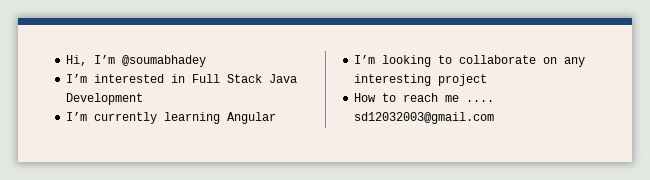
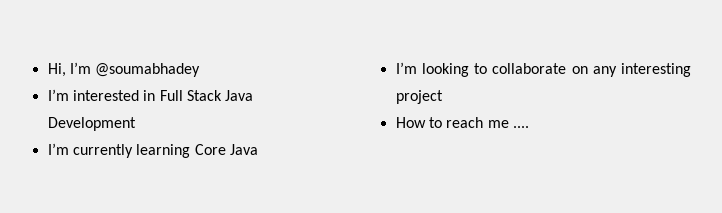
[227,112,277,124] Angular -> [194,144,258,155] Core Java
[354,112,495,124] sd12032003@gmail.com -> (529, 127) none

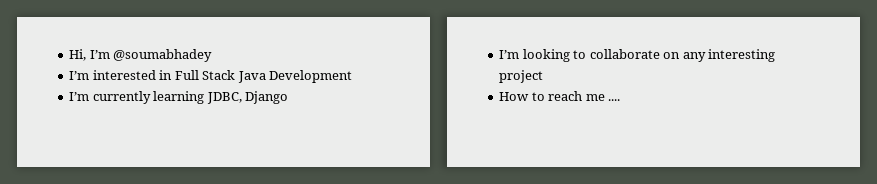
[194,144,258,155] Core Java -> [206,91,289,104] JDBC, Django

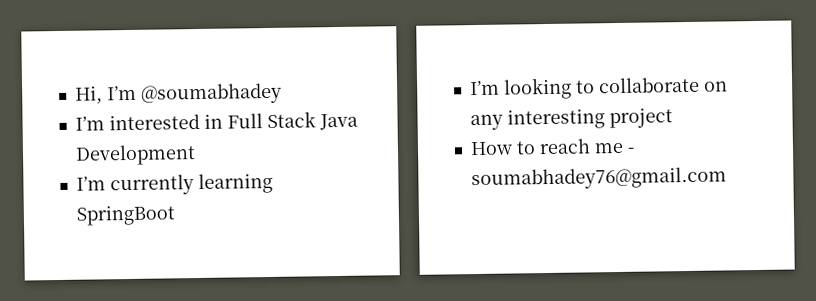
[206,91,289,104] JDBC, Django -> [75,204,176,226] SpringBoot
[608,99,621,101] .... -> [626,147,635,153] [470,166,727,191] - soumabhadey76@gmail.com

